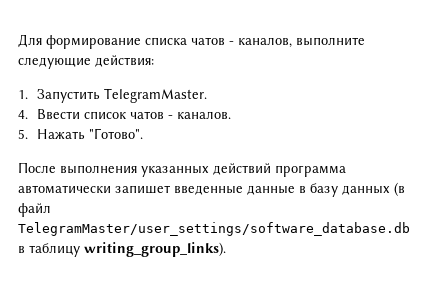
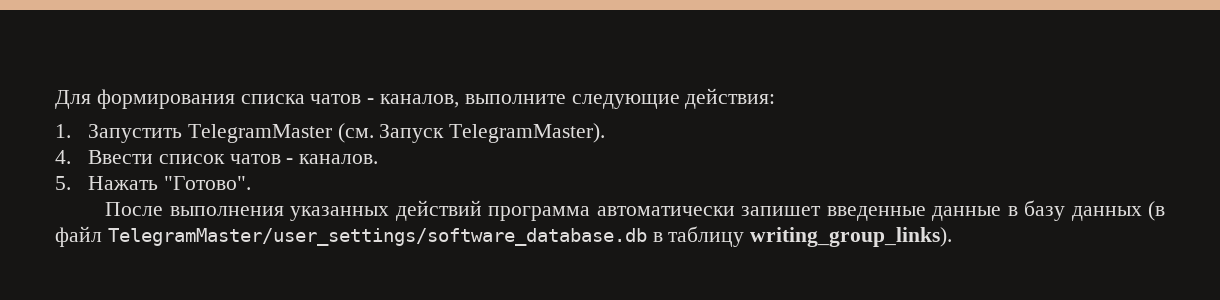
[46,35,141,49] формирование -> [96,89,235,109] формирования
[104,88,208,103] TelegramMaster. -> [187,123,606,143] TelegramMaster (см. Запуск TelegramMaster).

